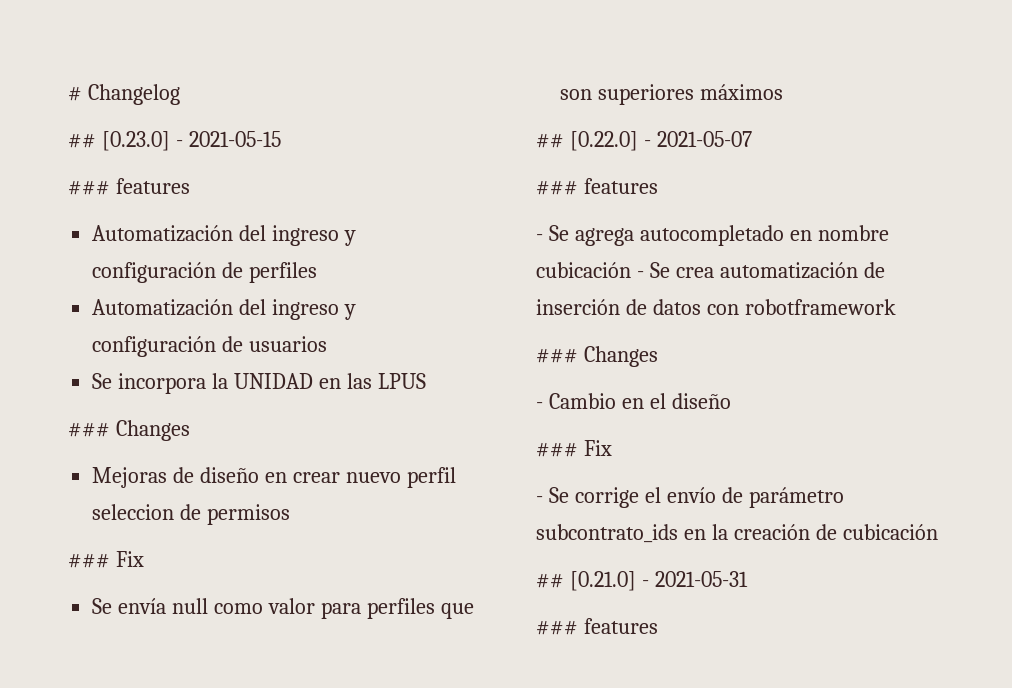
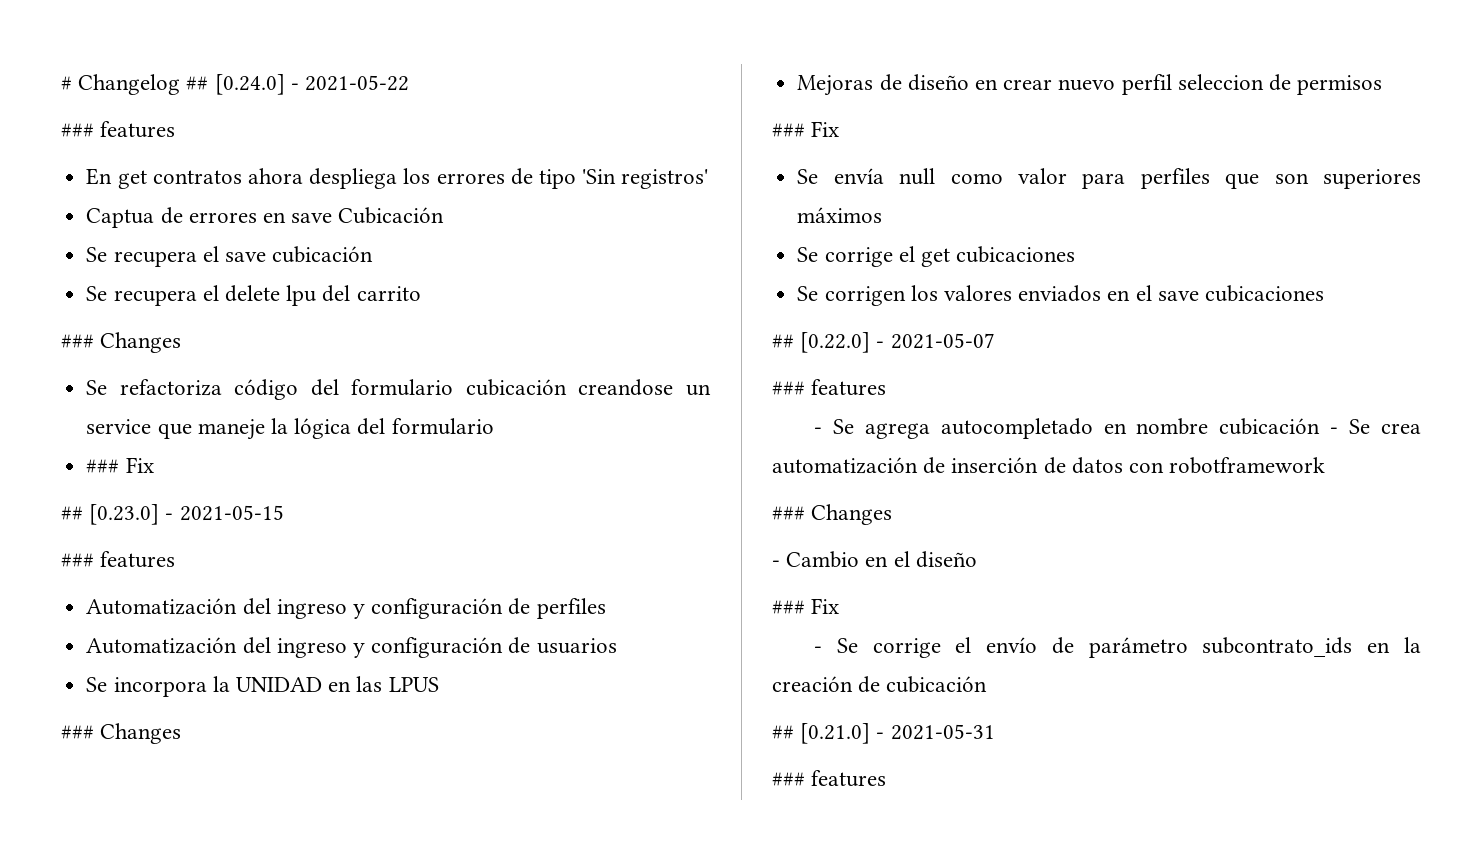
(180, 94) none -> [186,74,410,95] [61,121,176,138] [86,168,709,189] [86,207,445,228] [86,246,374,267] [86,285,421,306] [61,332,182,353] [86,379,711,400] [86,418,494,440] [86,457,154,473] ## [0.24.0] - 2021-05-22 // ### features // En get contratos ahora despliega los errores de tipo 'Sin registros' // Captua de errores en save Cubicación // Se recupera el save cubicación // Se recupera el delete lpu del carrito // ### Changes // Se refactoriza código del formulario cubicación creandose un service que maneje la lógica del formulario // ### Fix
(784, 92) none -> [797,246,1076,267] [797,285,1324,306] // Se corrige el get cubicaciones // Se corrigen los valores enviados en el save cubicaciones

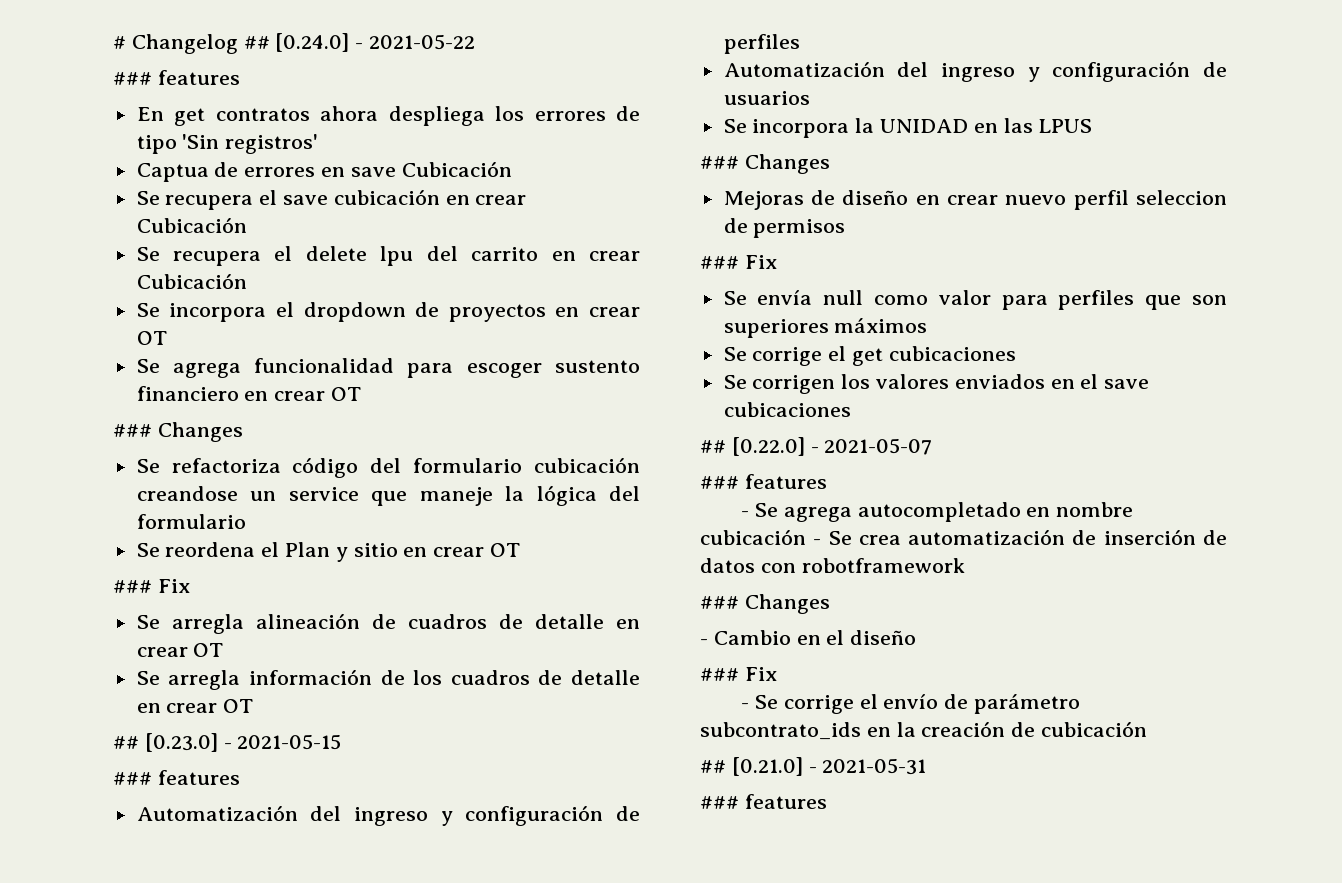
(374, 254) none -> [445,195,527,205] [136,217,247,233] en crear Cubicación
(421, 293) none -> [551,251,640,261] [136,273,247,289] [136,302,640,322] [136,331,167,345] [136,358,640,378] [136,386,362,401] en crear Cubicación // Se incorpora el dropdown de proyectos en crear OT // Se agrega funcionalidad para escoger sustento financiero en crear OT
[86,457,154,473] ### Fix -> [136,542,521,562] [113,579,190,593] [136,613,640,634] [136,643,224,657] [136,669,640,690] [136,699,254,713] Se reordena el Plan y sitio en crear OT // ### Fix // Se arregla alineación de cuadros de detalle en crear OT // Se arregla información de los cuadros de detalle en crear OT

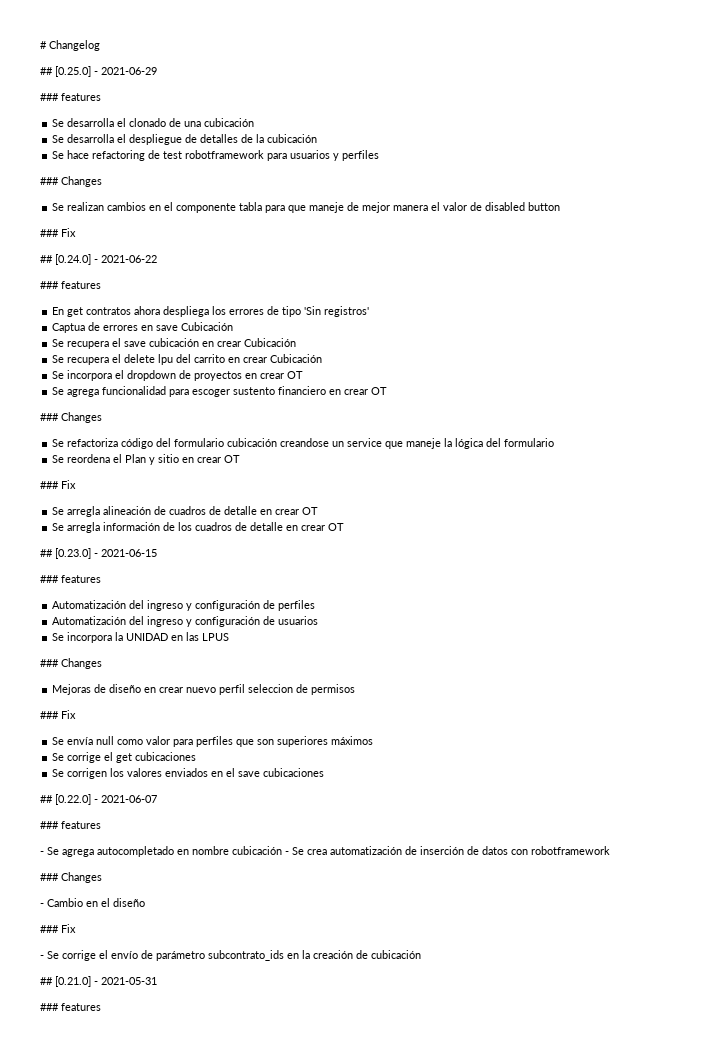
(238, 44) none -> [40,66,157,77] [40,93,101,101] [52,118,255,127] [52,134,318,145] [52,150,380,161] [40,176,102,187] [52,202,561,213] [40,228,76,237] // ## [0.25.0] - 2021-06-29 // ### features // Se desarrolla el clonado de una cubicación // Se desarrolla el despliegue de detalles de la cubicación // Se hace refactoring de test robotframework para usuarios y perfiles // ### Changes // Se realizan cambios en el componente tabla para que maneje de mejor manera el valor de disabled button // ### Fix //
[369,34,476,50] 2021-05-22 -> [101,255,157,263] 2021-06-22
[237,734,342,750] 2021-05-15 -> [101,549,157,557] 2021-06-15
[824,438,933,455] 2021-05-07 -> [101,795,157,803] 2021-06-07

